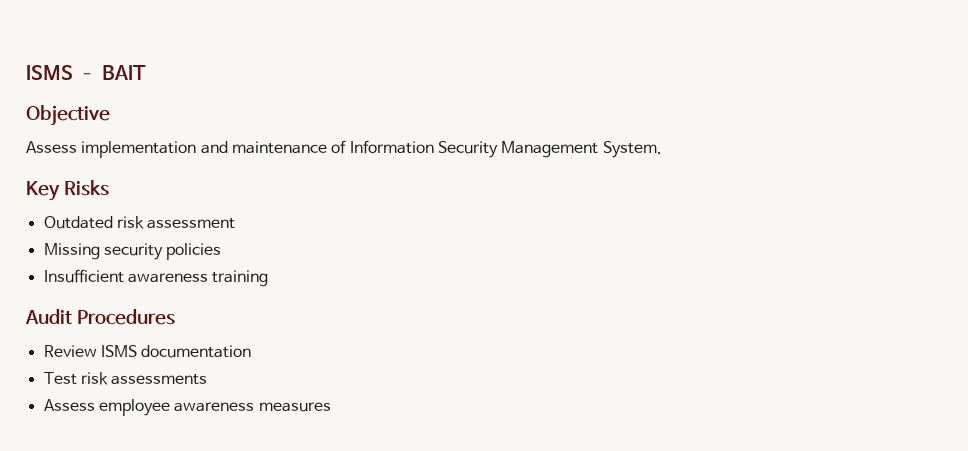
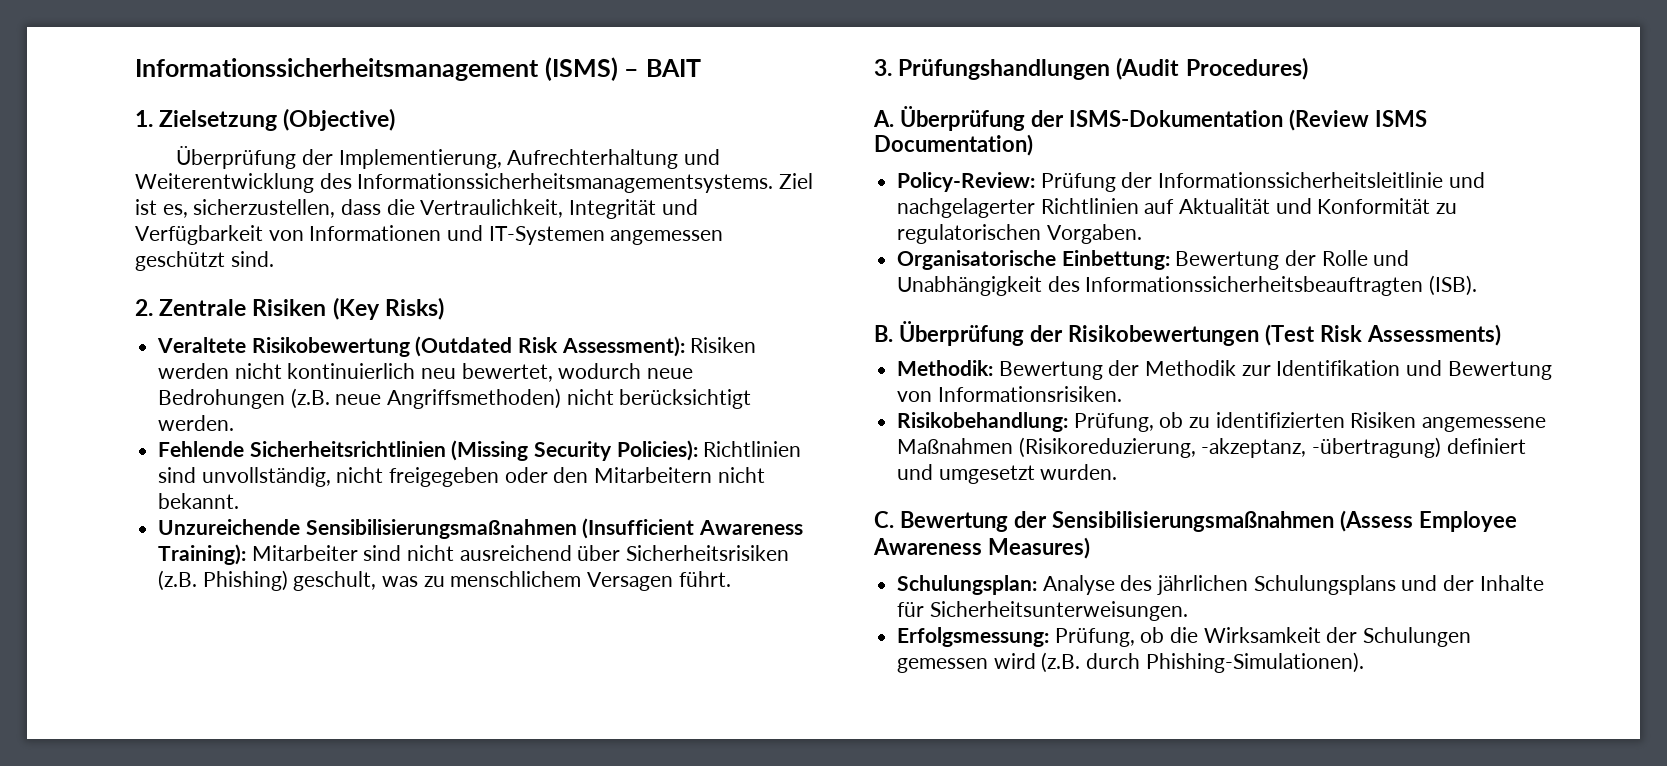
[26,65,73,80] ISMS -> [135,57,618,81] Informationssicherheitsmanagement (ISMS)
[26,105,110,126] [26,140,662,158] [26,180,109,201] [43,216,236,229] [43,243,222,260] [43,269,269,287] [25,309,175,325] [43,345,252,358] [43,372,208,385] [43,399,331,416] Objective // Assess implementation and maintenance of Information Security Management System. // Key Risks // Outdated risk assessment // Missing security policies // Insufficient awareness training // Audit Procedures // Review ISMS documentation // Test risk assessments // Assess employee awareness measures -> [135,108,396,131] [176,146,720,169] [135,173,814,193] [135,199,698,219] [135,225,724,245] [135,251,274,271] [135,297,444,320] [157,336,757,357] [158,363,694,382] [158,388,752,409] [158,415,235,431] [158,440,802,461] [158,467,765,487] [158,493,240,509] [158,518,804,539] [158,544,790,565] [158,570,731,591] [874,57,1308,80] [873,106,1427,131] [874,134,1033,156] [897,172,1485,192] [897,198,1458,218] [897,224,1142,244] [897,250,1410,270] [897,275,1478,296] [874,321,1501,346] [897,360,1552,380] [897,386,1122,402] [897,412,1547,432] [897,437,1526,458] [897,464,1118,484] [874,510,1517,532] [873,537,1090,559] [897,575,1544,595] [897,601,1188,621] [897,627,1472,647] [897,652,1364,673] 1. Zielsetzung (Objective) // Überprüfung der Implementierung, Aufrechterhaltung und Weiterentwicklung des Informationssicherheitsmanagementsystems. Ziel ist es, sicherzustellen, dass die Vertraulichkeit, Integrität und Verfügbarkeit von Informationen und IT-Systemen angemessen geschützt sind. // 2. Zentrale Risiken (Key Risks) // Veraltete Risikobewertung (Outdated Risk Assessment): Risiken werden nicht kontinuierlich neu bewertet, wodurch neue Bedrohungen (z.B. neue Angriffsmethoden) nicht berücksichtigt werden. // Fehlende Sicherheitsrichtlinien (Missing Security Policies): Richtlinien sind unvollständig, nicht freigegeben oder den Mitarbeitern nicht bekannt. // Unzureichende Sensibilisierungsmaßnahmen (Insufficient Awareness Training): Mitarbeiter sind nicht ausreichend über Sicherheitsrisiken (z.B. Phishing) geschult, was zu menschlichem Versagen führt. // 3. Prüfungshandlungen (Audit Procedures) // A. Überprüfung der ISMS-Dokumentation (Review ISMS Documentation) // Policy-Review: Prüfung der Informationssicherheitsleitlinie und nachgelagerter Richtlinien auf Aktualität und Konformität zu regulatorischen Vorgaben. // Organisatorische Einbettung: Bewertung der Rolle und Unabhängigkeit des Informationssicherheitsbeauftragten (ISB). // B. Überprüfung der Risikobewertungen (Test Risk Assessments) // Methodik: Bewertung der Methodik zur Identifikation und Bewertung von Informationsrisiken. // Risikobehandlung: Prüfung, ob zu identifizierten Risiken angemessene Maßnahmen (Risikoreduzierung, -akzeptanz, -übertragung) definiert und umgesetzt wurden. // C. Bewertung der Sensibilisierungsmaßnahmen (Assess Employee Awareness Measures) // Schulungsplan: Analyse des jährlichen Schulungsplans und der Inhalte für Sicherheitsunterweisungen. // Erfolgsmessung: Prüfung, ob die Wirksamkeit der Schulungen gemessen wird (z.B. durch Phishing-Simulationen).

